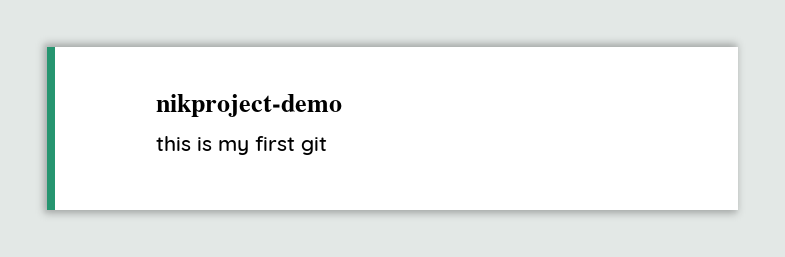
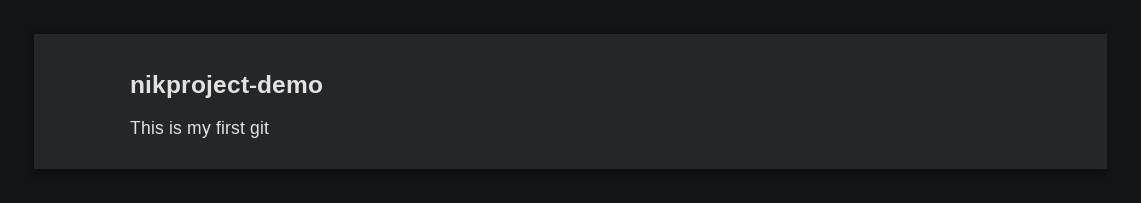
[156,136,191,151] this -> [130,121,164,134] This

